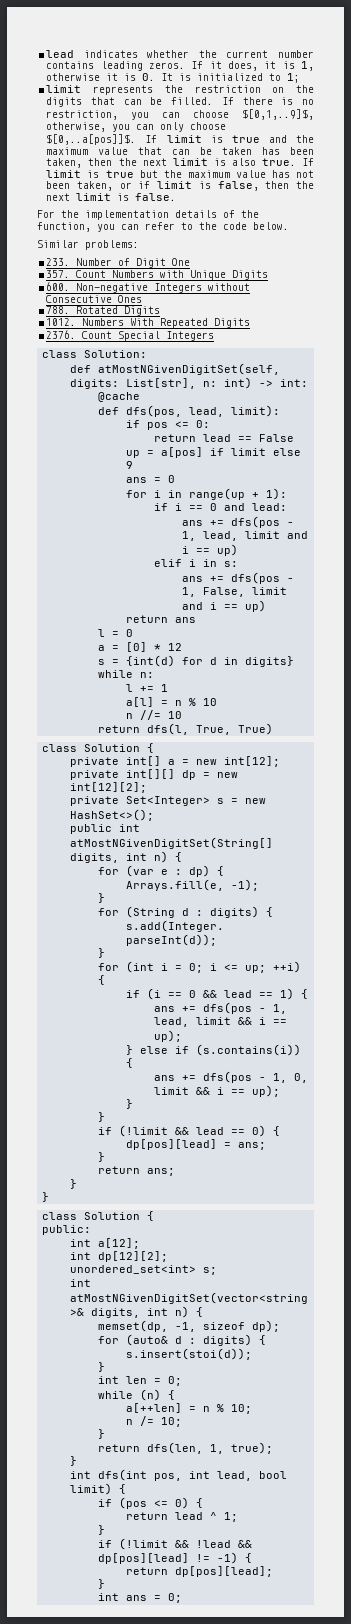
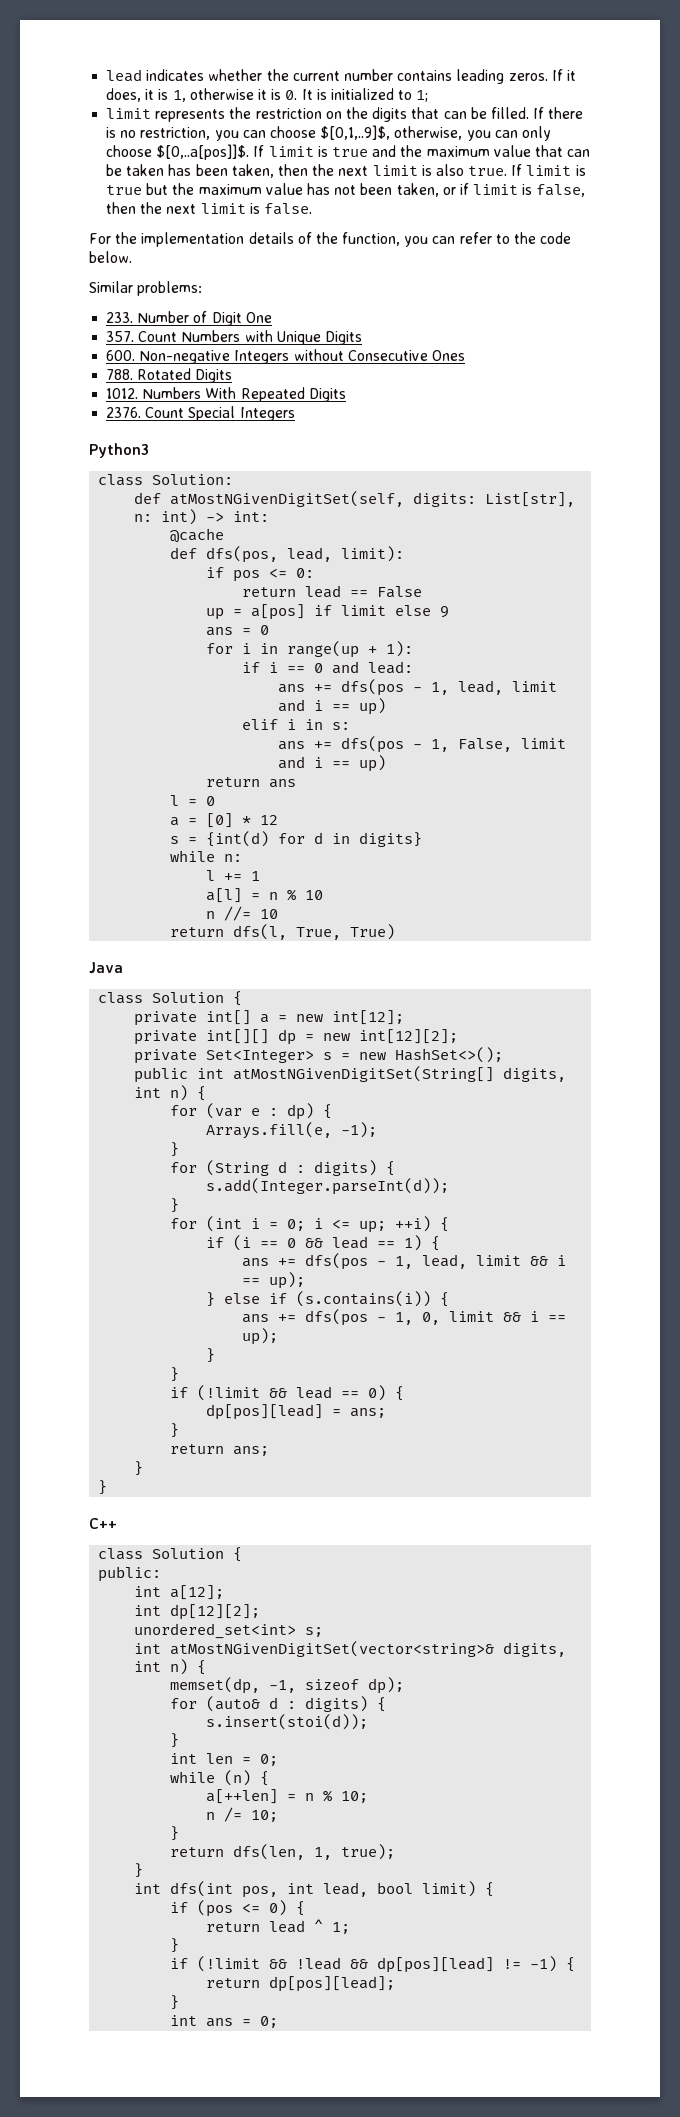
(215, 336) none -> [89,443,149,458] // Python3
(274, 729) none -> [89,962,123,974] // Java
(50, 1197) none -> [89,1518,117,1529] // C++

